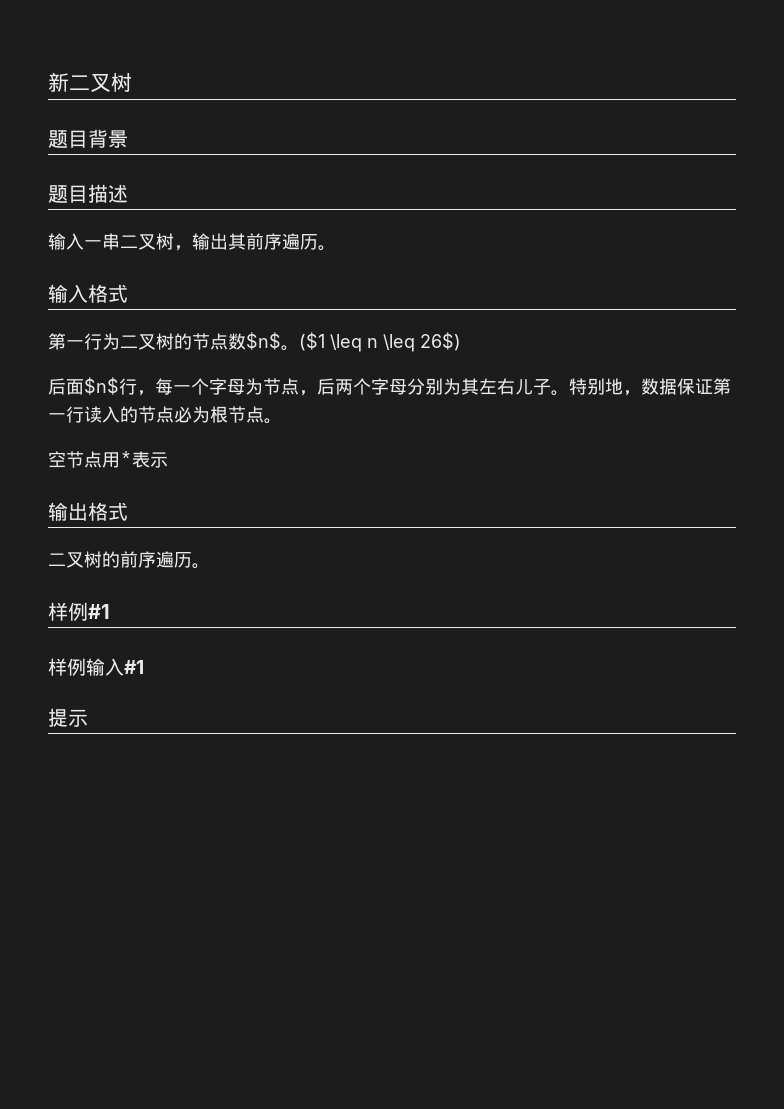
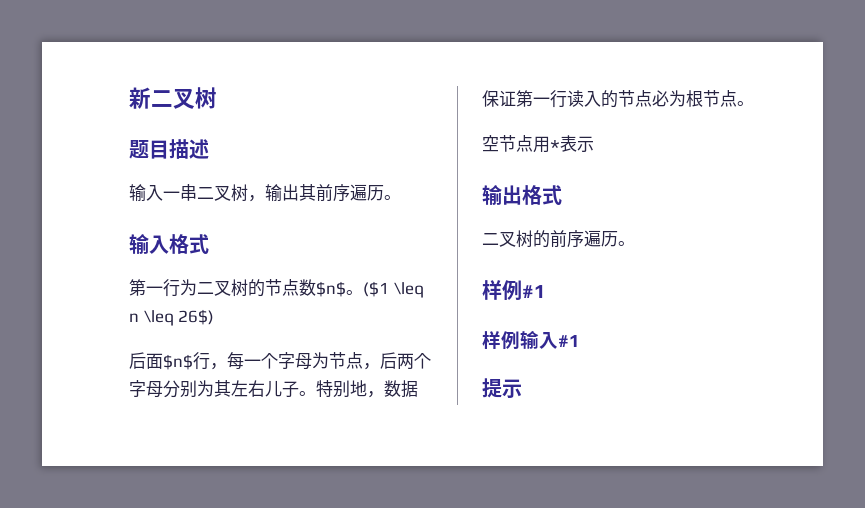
[48,129,128,148] // 题目背景 -> (217, 98) none

